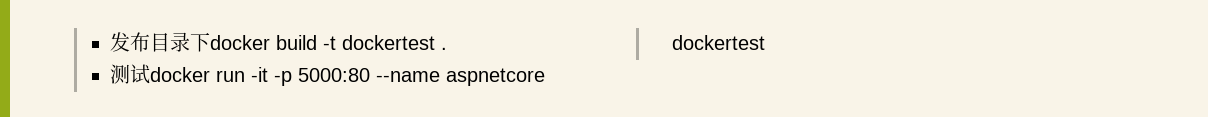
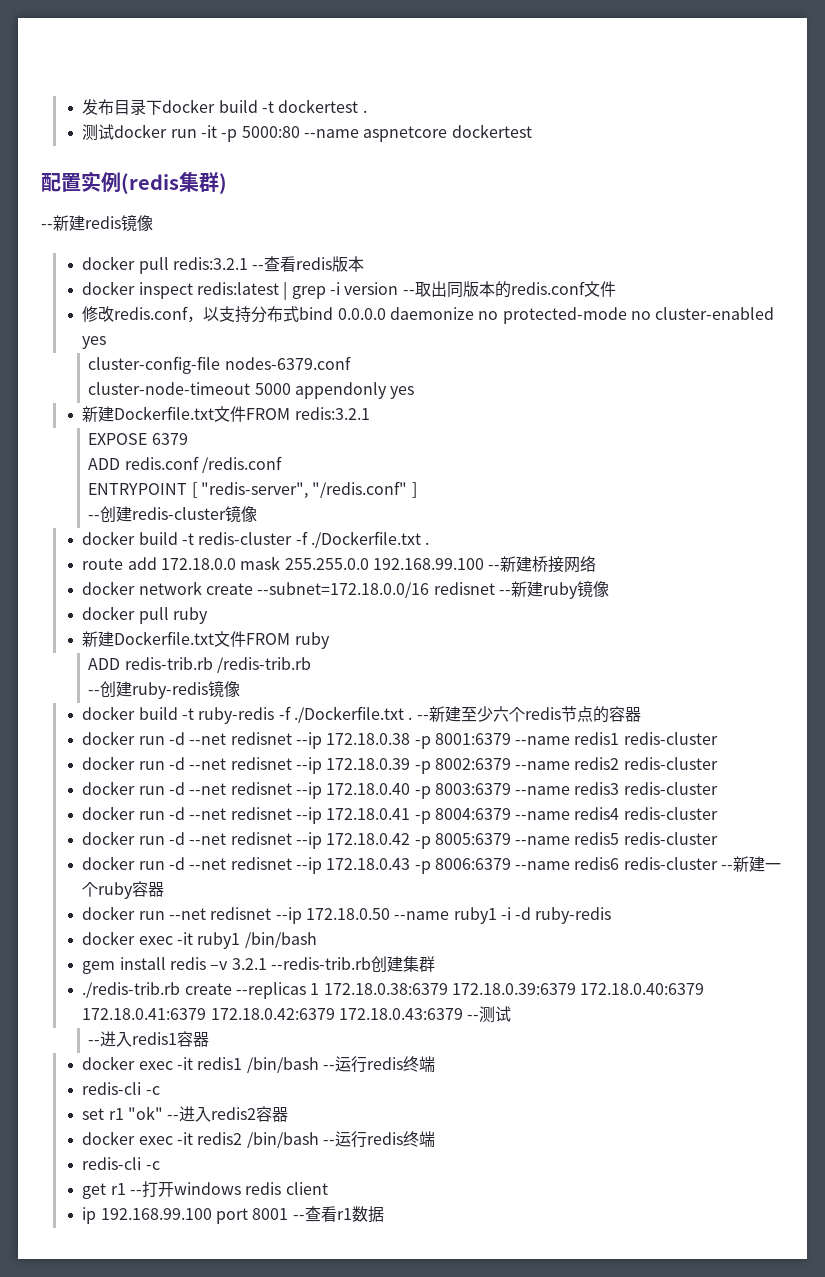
(765, 42) none -> [41,171,227,194] [41,214,153,232] [82,256,365,274] [82,281,616,300] [82,306,775,324] [82,336,107,349] [88,356,351,374] [88,382,415,399] [82,406,370,422] [88,433,188,445] [88,456,282,473] [88,481,417,499] [88,505,258,523] [82,531,430,548] [82,555,597,573] [82,580,609,599] [82,606,208,624] [82,631,330,649] [88,657,311,673] [88,680,241,699] [82,706,641,724] [82,731,718,749] [82,756,718,774] [82,781,718,799] [82,806,718,824] [82,831,718,849] [82,856,782,874] [82,881,165,899] [82,906,612,924] [82,931,317,949] [82,956,435,974] [82,982,705,999] [82,1006,512,1023] [88,1031,210,1047] [82,1056,435,1073] [82,1082,160,1095] [82,1106,289,1122] [82,1131,435,1148] [82,1157,160,1170] [82,1181,328,1199] [82,1206,384,1224] // 配置实例(redis集群) // --新建redis镜像 // docker pull redis:3.2.1 --查看redis版本 // docker inspect redis:latest | grep -i version --取出同版本的redis.conf文件 // 修改redis.conf，以支持分布式bind 0.0.0.0 daemonize no protected-mode no cluster-enabled yes // cluster-config-file nodes-6379.conf // cluster-node-timeout 5000 appendonly yes // 新建Dockerfile.txt文件FROM redis:3.2.1 // EXPOSE 6379 // ADD redis.conf /redis.conf // ENTRYPOINT [ "redis-server", "/redis.conf" ] // --创建redis-cluster镜像 // docker build -t redis-cluster -f ./Dockerfile.txt . // route add 172.18.0.0 mask 255.255.0.0 192.168.99.100 --新建桥接网络 // docker network create --subnet=172.18.0.0/16 redisnet --新建ruby镜像 // docker pull ruby // 新建Dockerfile.txt文件FROM ruby // ADD redis-trib.rb /redis-trib.rb // --创建ruby-redis镜像 // docker build -t ruby-redis -f ./Dockerfile.txt . --新建至少六个redis节点的容器 // docker run -d --net redisnet --ip 172.18.0.38 -p 8001:6379 --name redis1 redis-cluster // docker run -d --net redisnet --ip 172.18.0.39 -p 8002:6379 --name redis2 redis-cluster // docker run -d --net redisnet --ip 172.18.0.40 -p 8003:6379 --name redis3 redis-cluster // docker run -d --net redisnet --ip 172.18.0.41 -p 8004:6379 --name redis4 redis-cluster // docker run -d --net redisnet --ip 172.18.0.42 -p 8005:6379 --name redis5 redis-cluster // docker run -d --net redisnet --ip 172.18.0.43 -p 8006:6379 --name redis6 redis-cluster --新建一个ruby容器 // docker run --net redisnet --ip 172.18.0.50 --name ruby1 -i -d ruby-redis // docker exec -it ruby1 /bin/bash // gem install redis –v 3.2.1 --redis-trib.rb创建集群 // ./redis-trib.rb create --replicas 1 172.18.0.38:6379 172.18.0.39:6379 172.18.0.40:6379 172.18.0.41:6379 172.18.0.42:6379 172.18.0.43:6379 --测试 // --进入redis1容器 // docker exec -it redis1 /bin/bash --运行redis终端 // redis-cli -c // set r1 "ok" --进入redis2容器 // docker exec -it redis2 /bin/bash --运行redis终端 // redis-cli -c // get r1 --打开windows redis client // ip 192.168.99.100 port 8001 --查看r1数据

